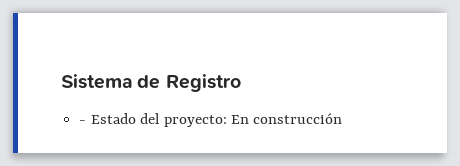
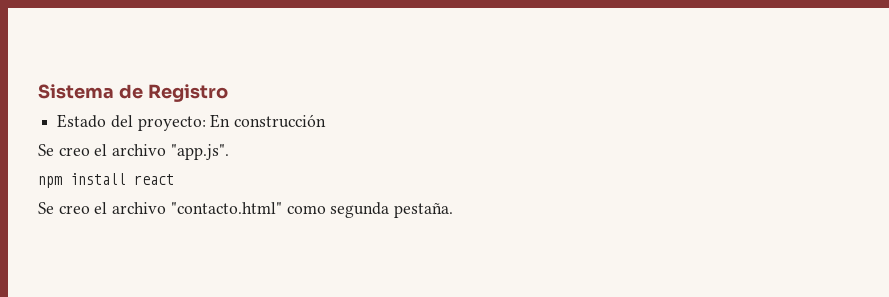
[79,120,87,124] - -> (228, 93) none
(343, 118) none -> [38,144,229,160] [38,173,174,188] [38,202,454,218] // Se creo el archivo "app.js". // npm install react // Se creo el archivo "contacto.html" como segunda pestaña.

